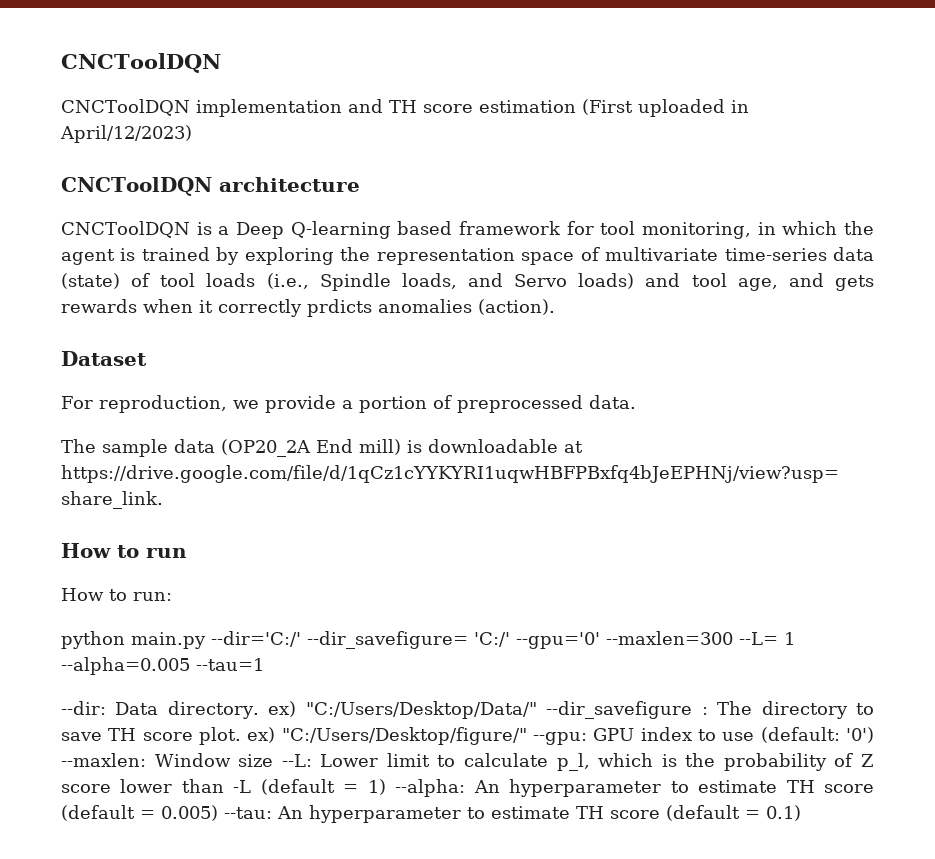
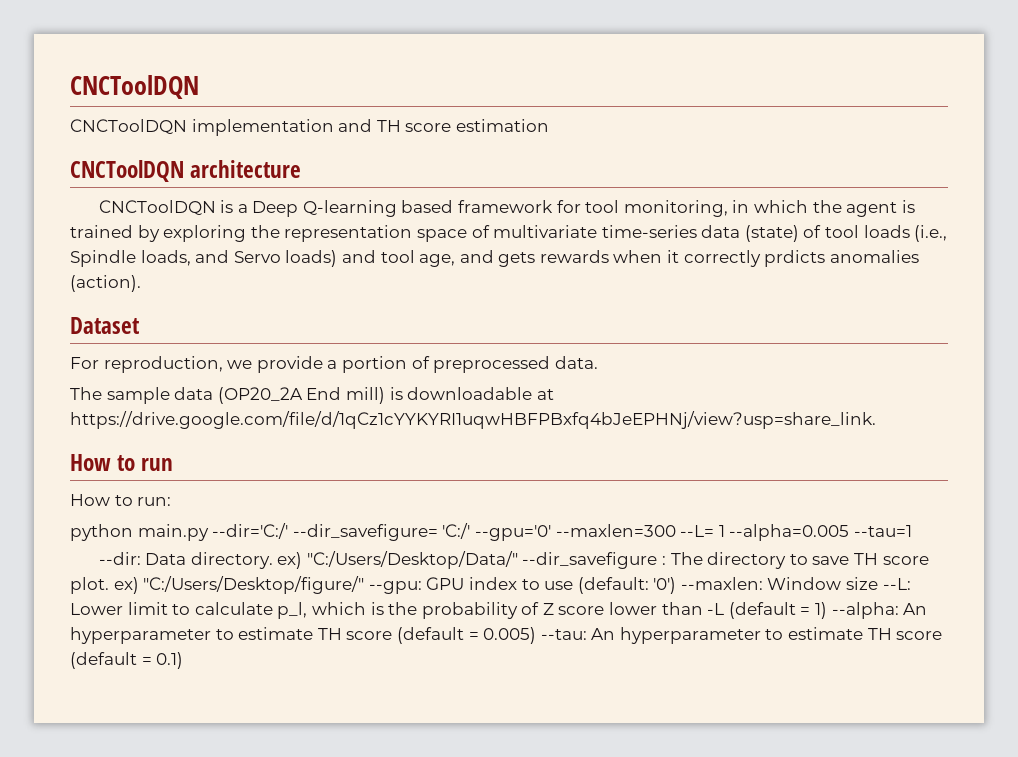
[581,99,749,117] [60,125,192,143] (First uploaded in April/12/2023) -> (549, 125) none

